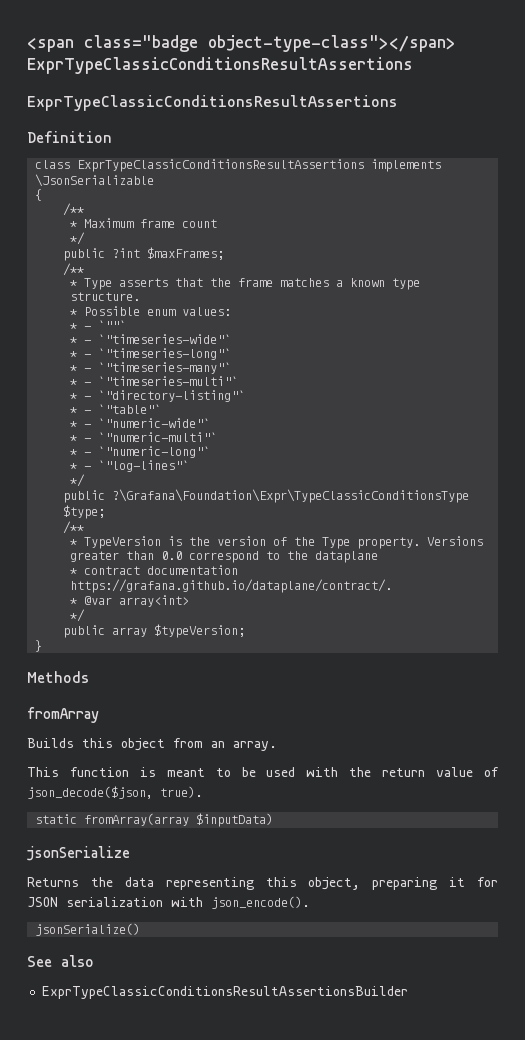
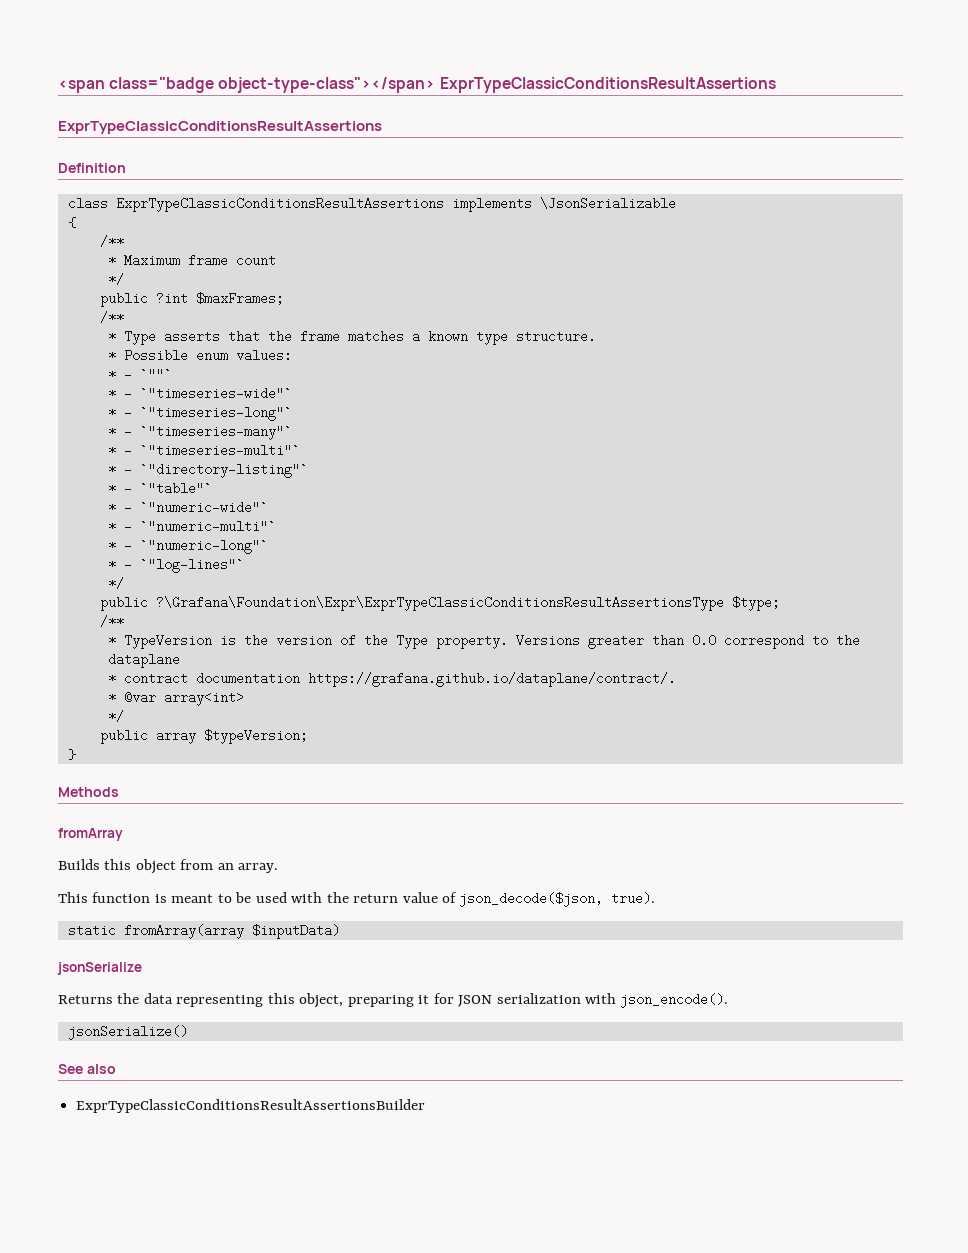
[112,489,470,503] ?\Grafana\Foundation\Expr\TypeClassicConditionsType -> [155,596,724,611] ?\Grafana\Foundation\Expr\ExprTypeClassicConditionsResultAssertionsType

